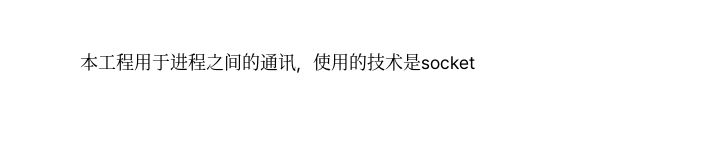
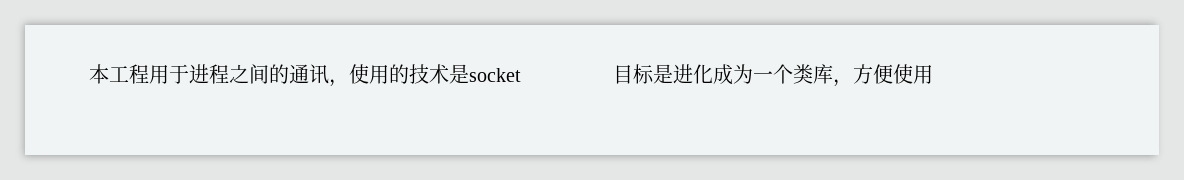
(475, 63) none -> [613,64,933,87] // 目标是进化成为一个类库，方便使用

